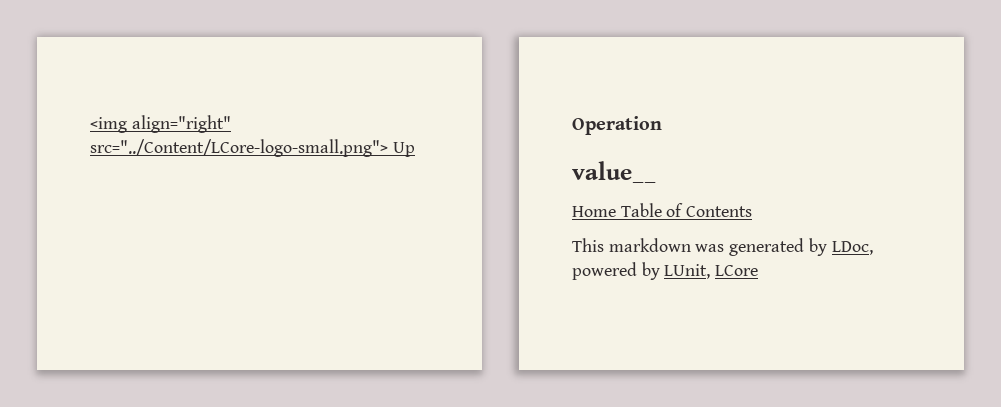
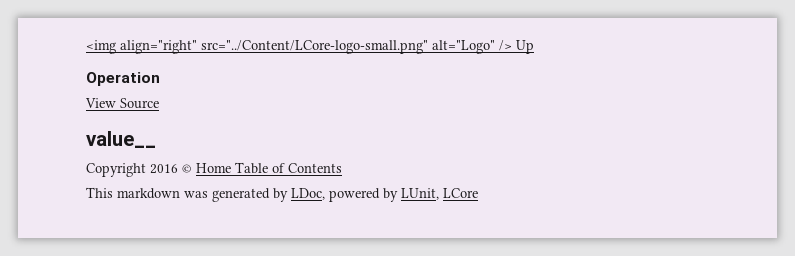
[90,139,388,157] src="../Content/LCore-logo-small.png"> -> [201,40,512,54] src="../Content/LCore-logo-small.png" alt="Logo" />
(662, 125) none -> [85,98,159,109] // View Source
(656, 172) none -> [86,163,192,177] Copyright 2016 ©

